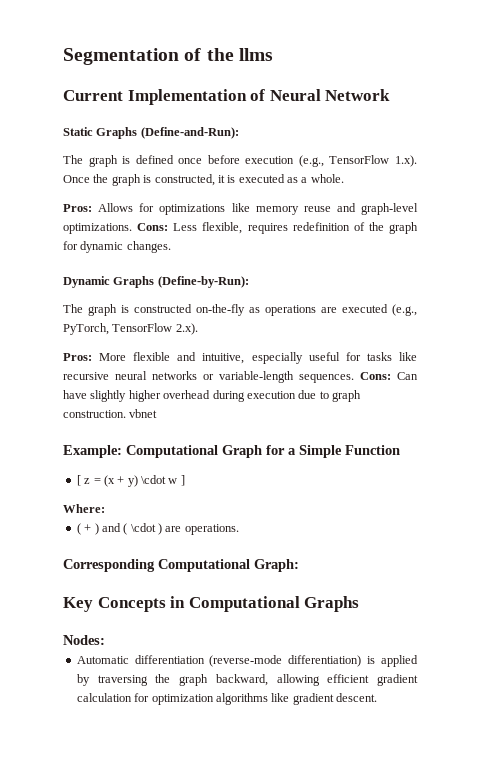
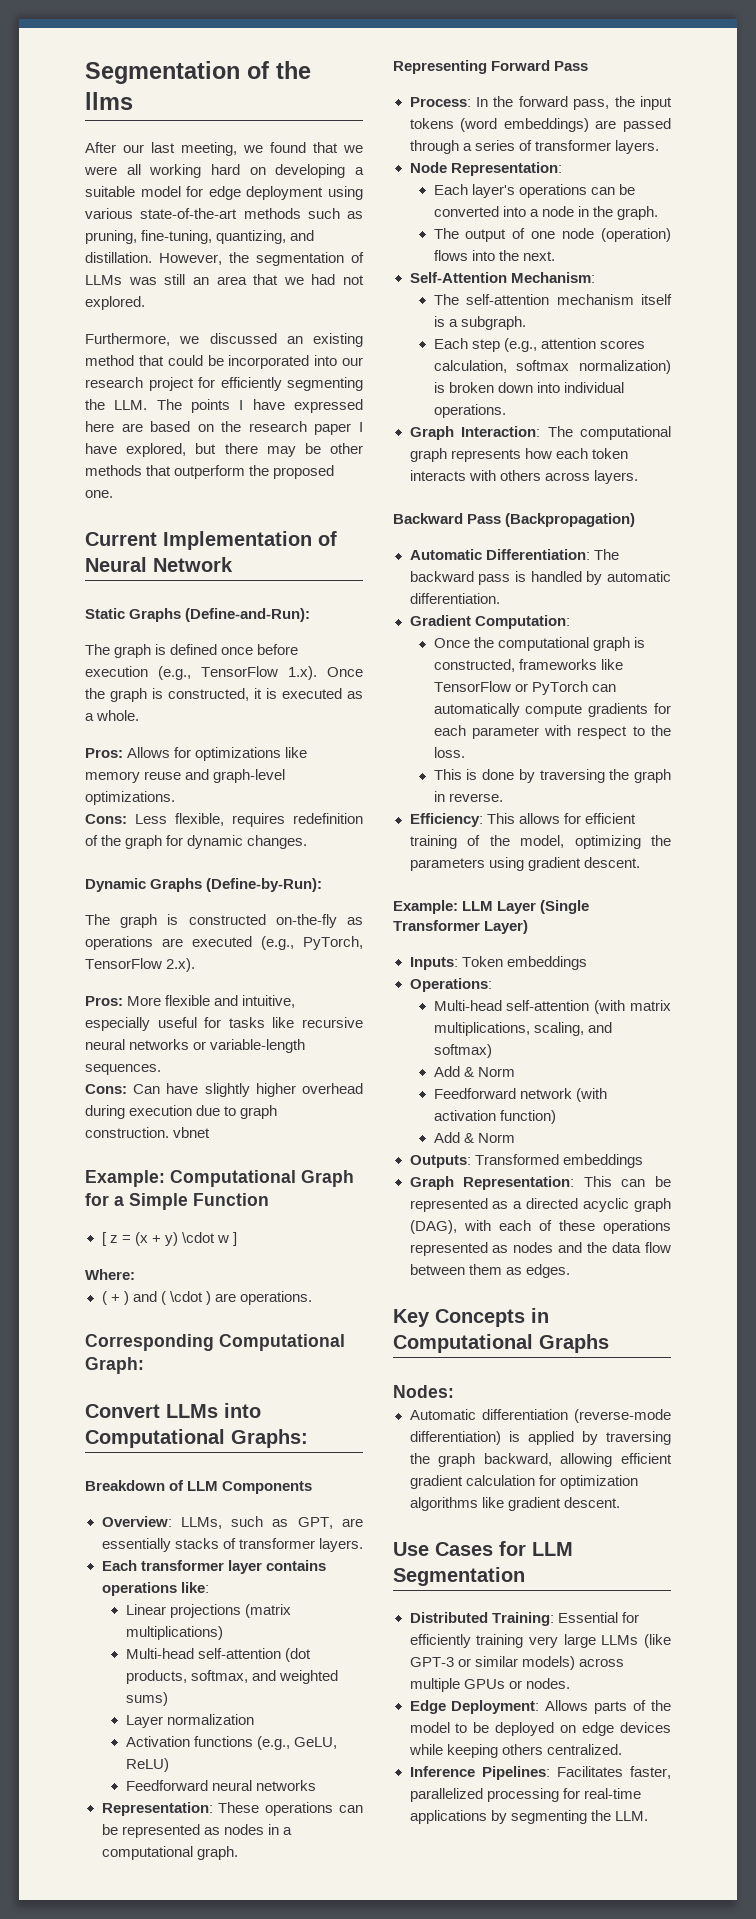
(273, 54) none -> [85,142,363,156] [84,164,365,178] [85,186,363,200] [85,208,363,219] [85,230,315,244] [85,252,364,266] [85,274,364,285] [85,296,145,310] [85,333,363,347] [85,355,363,369] [85,377,363,391] [85,399,363,413] [85,421,363,435] [85,443,364,457] [85,465,335,479] [85,490,113,498] // After our last meeting, we found that we were all working hard on developing a suitable model for edge deployment using various state-of-the-art methods such as pruning, fine-tuning, quantizing, and distillation. However, the segmentation of LLMs was still an area that we had not explored. // Furthermore, we discussed an existing method that could be incorporated into our research project for efficiently segmenting the LLM. The points I have expressed here are based on the research paper I have explored, but there may be other methods that outperform the proposed one.
(132, 228) none -> (175, 798) //
(354, 378) none -> (161, 1069) //
(299, 565) none -> [85,1403,261,1418] [85,1429,308,1448] [85,1480,313,1494] [101,1516,364,1529] [101,1538,363,1552] [101,1560,326,1574] [101,1582,209,1596] [125,1604,291,1618] [125,1626,223,1640] [125,1648,311,1662] [125,1670,338,1684] [125,1692,168,1706] [125,1714,254,1728] [125,1736,337,1750] [125,1758,169,1772] [125,1780,316,1791] [101,1802,363,1816] [101,1824,292,1838] [101,1846,238,1860] [393,60,589,74] [409,96,672,110] [409,118,671,132] [409,140,659,154] [409,162,562,176] [433,184,635,198] [433,206,658,220] [433,228,671,242] [433,250,555,261] [409,272,595,283] [433,294,672,305] [433,316,526,330] [433,338,645,352] [433,360,671,374] [433,382,624,393] [433,404,506,418] [409,426,671,440] [409,448,628,462] [409,470,638,484] [393,513,636,527] [409,549,619,560] [409,571,671,585] [409,593,500,604] [409,615,570,629] [433,637,645,651] [433,659,623,672] [433,681,616,695] [433,703,671,717] [433,725,671,739] [433,747,465,758] [433,769,671,783] [433,791,503,802] [409,813,636,827] [409,835,671,849] [409,857,640,871] [393,900,590,914] [393,920,529,934] [409,956,587,970] [409,978,492,992] [433,1000,671,1014] [433,1022,612,1036] [433,1044,492,1058] [433,1066,515,1077] [433,1088,607,1102] [433,1110,556,1124] [433,1132,515,1143] [409,1154,643,1168] [409,1176,671,1190] [409,1198,671,1212] [409,1220,671,1234] [409,1242,671,1256] [409,1264,570,1278] // Convert LLMs into Computational Graphs: // Breakdown of LLM Components // Overview: LLMs, such as GPT, are essentially stacks of transformer layers. // Each transformer layer contains operations like: // Linear projections (matrix multiplications) // Multi-head self-attention (dot products, softmax, and weighted sums) // Layer normalization // Activation functions (e.g., GeLU, ReLU) // Feedforward neural networks // Representation: These operations can be represented as nodes in a computational graph. // Representing Forward Pass // Process: In the forward pass, the input tokens (word embeddings) are passed through a series of transformer layers. // Node Representation: // Each layer's operations can be converted into a node in the graph. // The output of one node (operation) flows into the next. // Self-Attention Mechanism: // The self-attention mechanism itself is a subgraph. // Each step (e.g., attention scores calculation, softmax normalization) is broken down into individual operations. // Graph Interaction: The computational graph represents how each token interacts with others across layers. // Backward Pass (Backpropagation) // Automatic Differentiation: The backward pass is handled by automatic differentiation. // Gradient Computation: // Once the computational graph is constructed, frameworks like TensorFlow or PyTorch can automatically compute gradients for each parameter with respect to the loss. // This is done by traversing the graph in reverse. // Efficiency: This allows for efficient training of the model, optimizing the parameters using gradient descent. // Example: LLM Layer (Single Transformer Layer) // Inputs: Token embeddings // Operations: // Multi-head self-attention (with matrix multiplications, scaling, and softmax) // Add & Norm // Feedforward network (with activation function) // Add & Norm // Outputs: Transformed embeddings // Graph Representation: This can be represented as a directed acyclic graph (DAG), with each of these operations represented as nodes and the data flow between them as edges.
(377, 697) none -> [393,1541,573,1556] [393,1567,525,1586] [409,1612,639,1626] [409,1634,671,1648] [409,1656,624,1670] [409,1678,570,1692] [409,1700,671,1714] [409,1722,671,1736] [408,1744,622,1758] [409,1766,671,1780] [409,1788,641,1802] [409,1810,648,1824] // Use Cases for LLM Segmentation // Distributed Training: Essential for efficiently training very large LLMs (like GPT-3 or similar models) across multiple GPUs or nodes. // Edge Deployment: Allows parts of the model to be deployed on edge devices while keeping others centralized. // Inference Pipelines: Facilitates faster, parallelized processing for real-time applications by segmenting the LLM.

